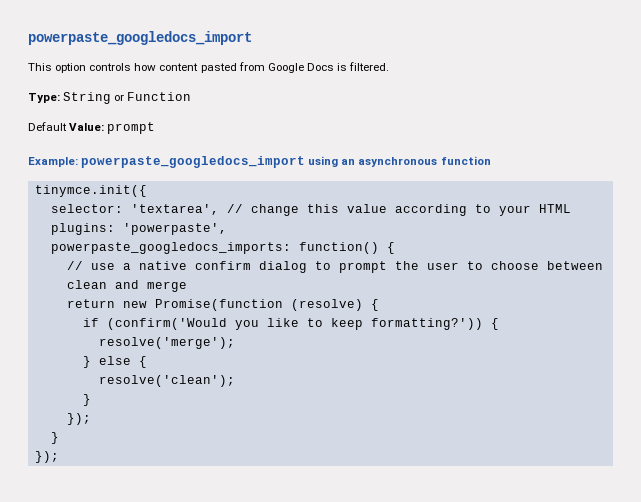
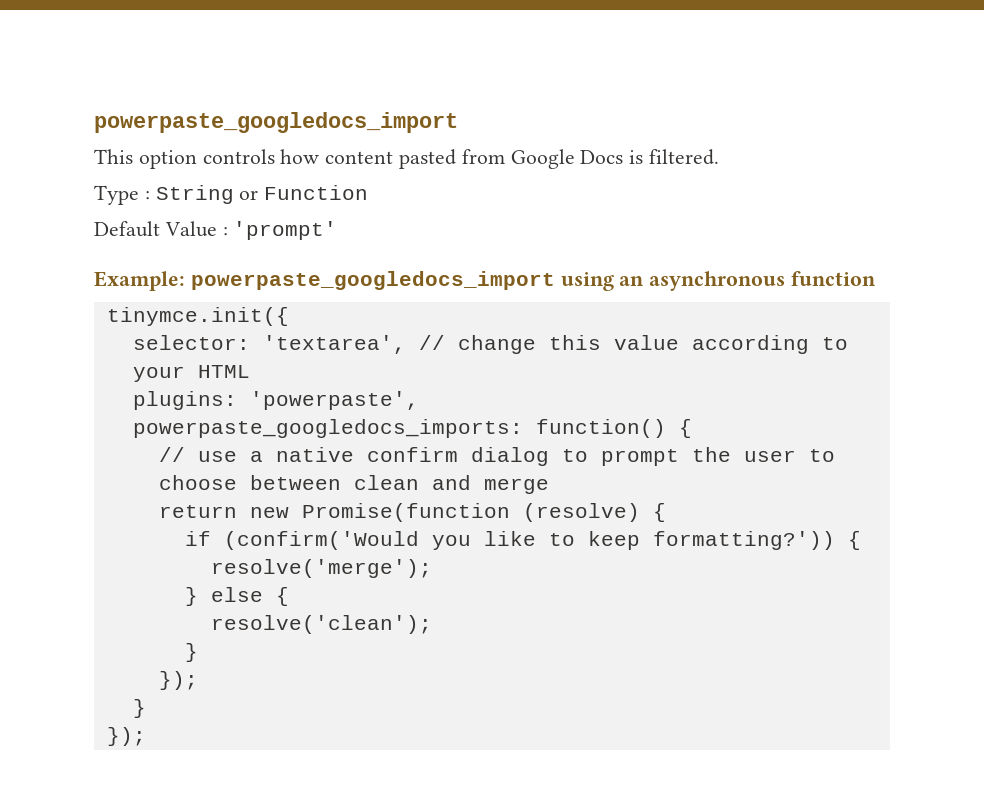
[28,93,60,103] Type: -> [94,185,150,205] Type :
[69,122,156,134] Value: prompt -> [164,221,338,240] Value : 'prompt'

